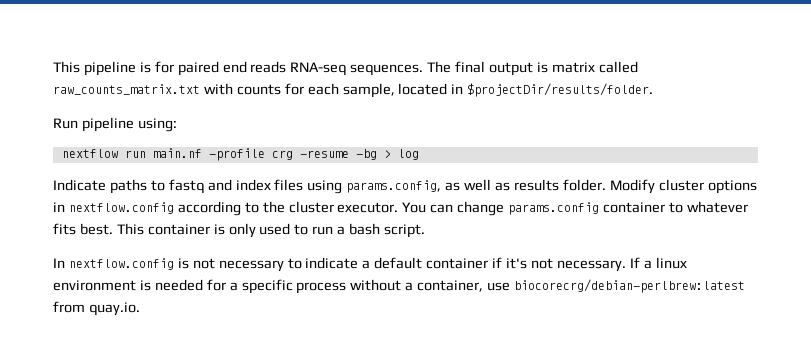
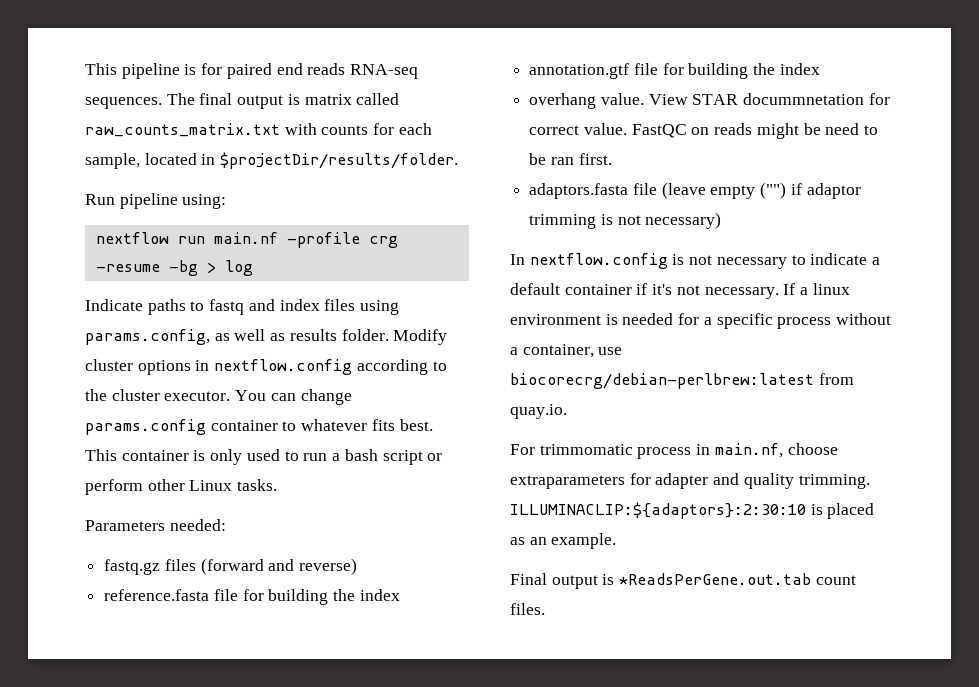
[384,224,426,238] script. -> [382,450,443,465] [85,479,278,495] [85,519,226,531] [104,558,358,575] [104,589,400,605] [529,63,820,79] [529,93,890,109] [529,123,879,139] [529,153,612,165] [529,182,861,199] [529,212,722,229] script or perform other Linux tasks. // Parameters needed: // fastq.gz files (forward and reverse) // reference.fasta file for building the index // annotation.gtf file for building the index // overhang value. View STAR docummnetation for correct value. FastQC on reads might be need to be ran first. // adaptors.fasta file (leave empty ("") if adaptor trimming is not necessary)
(140, 309) none -> [510,443,838,459] [510,473,870,489] [510,502,875,519] [510,533,617,549] [510,573,856,589] [510,603,545,615] // For trimmomatic process in main.nf, choose extraparameters for adapter and quality trimming. ILLUMINACLIP:${adaptors}:2:30:10 is placed as an example. // Final output is *ReadsPerGene.out.tab count files.

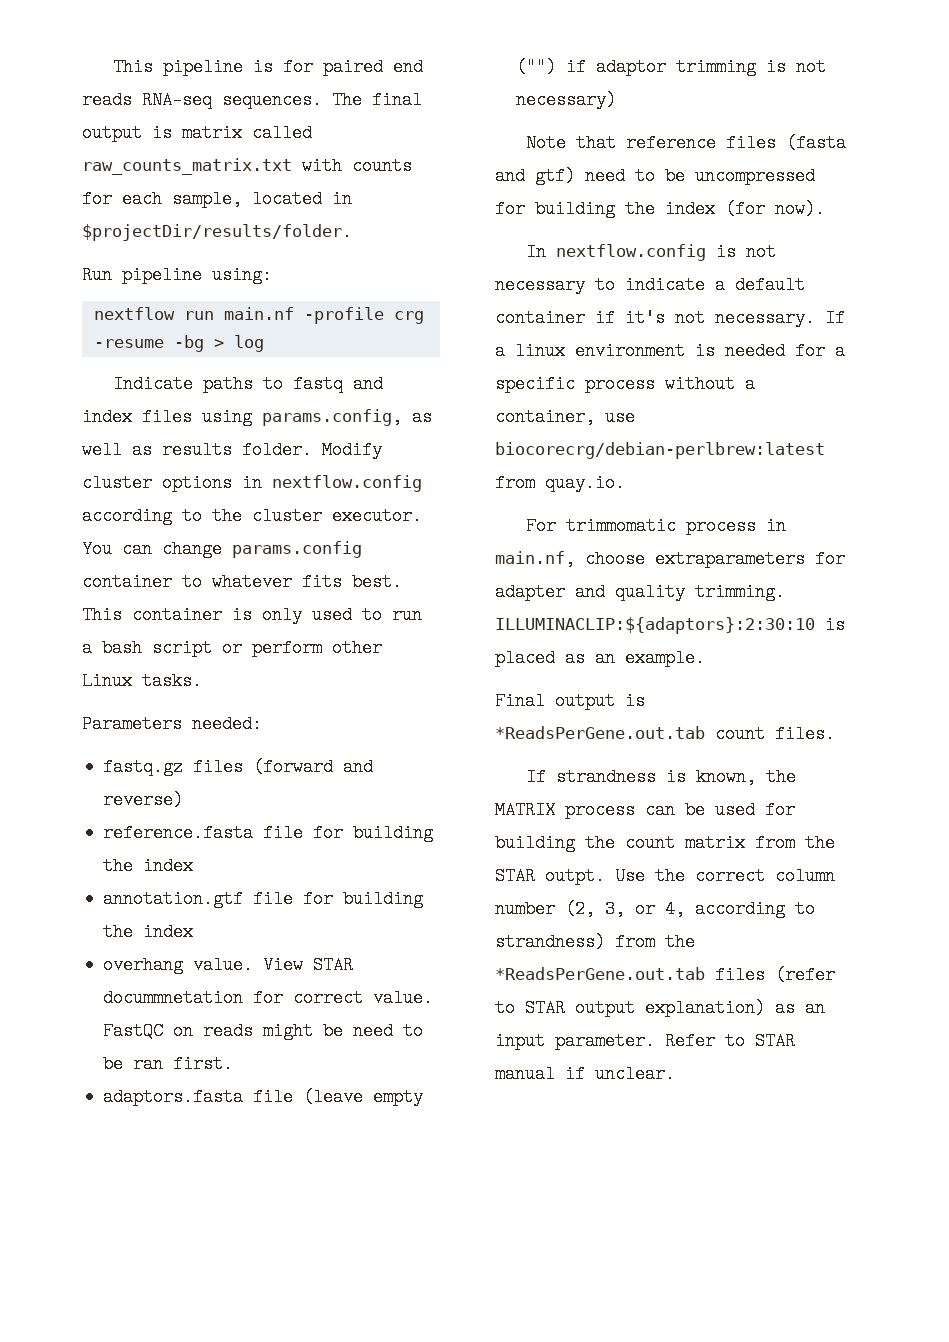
(722, 220) none -> [525,134,846,152] [495,167,815,185] [495,200,825,218] // Note that reference files (fasta and gtf) need to be uncompressed for building the index (for now).
(545, 609) none -> [525,768,796,786] [495,801,795,819] [495,834,835,852] [495,867,835,885] [495,900,815,918] [495,933,695,951] [495,966,835,984] [495,999,825,1017] [495,1032,795,1050] [495,1065,675,1083] // If strandness is known, the MATRIX process can be used for building the count matrix from the STAR outpt. Use the correct column number (2, 3, or 4, according to strandness) from the *ReadsPerGene.out.tab files (refer to STAR output explanation) as an input parameter. Refer to STAR manual if unclear.

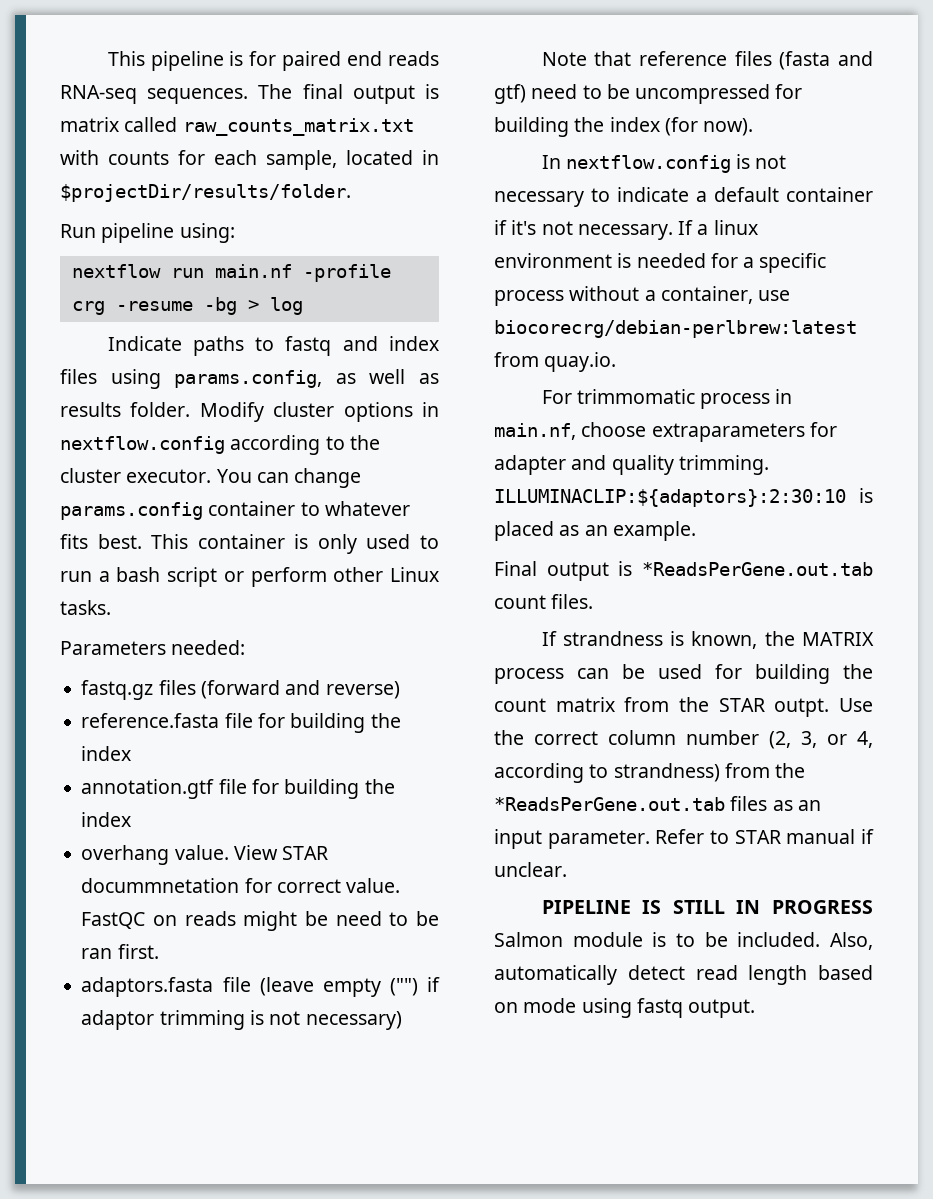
[775,966,835,984] [495,999,765,1017] (refer to STAR output explanation) -> (768, 803) none
(675, 1074) none -> [541,900,873,914] [494,932,873,950] [494,965,873,985] [494,998,756,1018] // PIPELINE IS STILL IN PROGRESS Salmon module is to be included. Also, automatically detect read length based on mode using fastq output.

